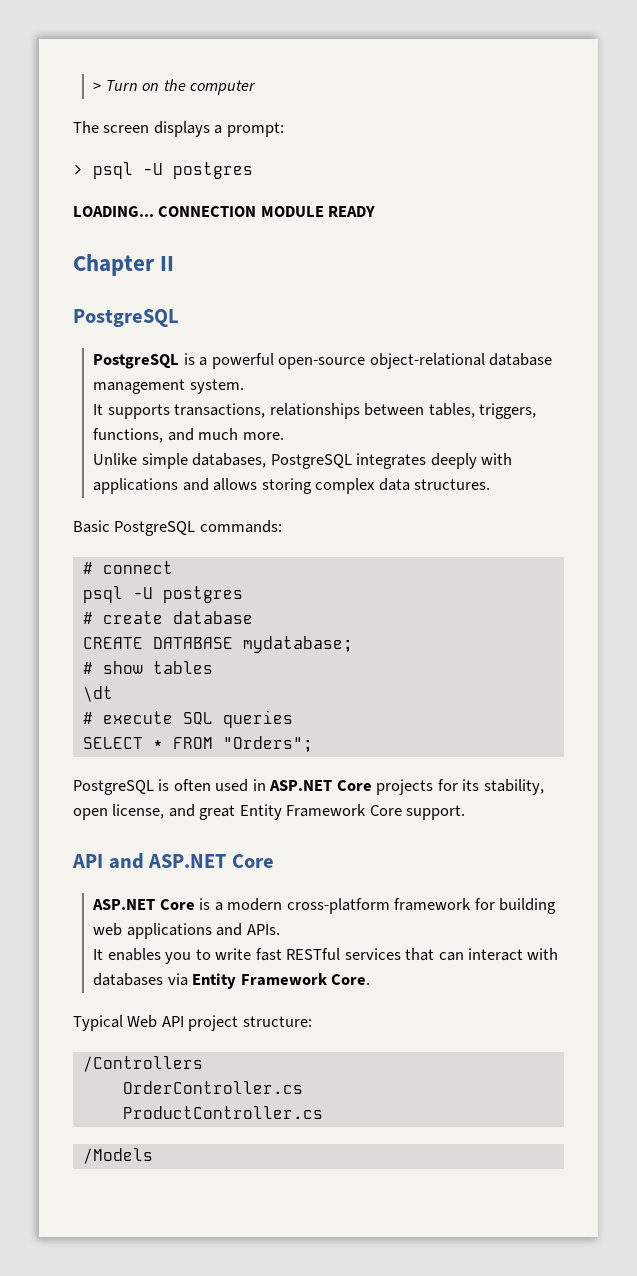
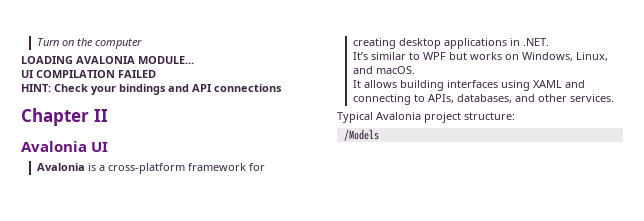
[93,82,102,91] > -> (36, 42) none
[73,121,284,137] [73,162,253,179] [73,206,376,217] [73,254,175,276] [73,309,179,327] [93,353,553,369] [93,379,244,394] [93,403,537,419] [93,428,284,443] [93,453,513,469] [93,478,491,494] [73,520,282,536] [82,561,173,574] [82,586,243,603] [82,611,253,624] [82,636,353,653] [82,661,213,674] [82,686,113,702] [82,710,293,728] [82,736,313,752] [73,779,544,795] [73,804,466,820] [72,853,274,869] [92,898,557,914] [93,923,280,939] [93,948,559,964] [93,973,371,989] The screen displays a prompt: // > psql -U postgres // LOADING... CONNECTION MODULE READY // Chapter II // PostgreSQL // PostgreSQL is a powerful open-source object-relational database management system. // It supports transactions, relationships between tables, triggers, functions, and much more. // Unlike simple databases, PostgreSQL integrates deeply with applications and allows storing complex data structures. // Basic PostgreSQL commands: // # connect // psql -U postgres // # create database // CREATE DATABASE mydatabase; // # show tables // \dt // # execute SQL queries // SELECT * FROM "Orders"; // PostgreSQL is often used in ASP.NET Core projects for its stability, open license, and great Entity Framework Core support. // API and ASP.NET Core // ASP.NET Core is a modern cross-platform framework for building web applications and APIs. // It enables you to write fast RESTful services that can interact with databases via Entity Framework Core. -> [21,56,194,64] [21,70,156,78] [21,84,282,95] [21,108,108,126] [21,141,109,152] [36,163,265,174] [352,38,549,49] [352,52,608,61] [352,66,415,74] [352,80,585,91] [352,94,614,105] LOADING AVALONIA MODULE... // UI COMPILATION FAILED // HINT: Check your bindings and API connections // Chapter II // Avalonia UI // Avalonia is a cross-platform framework for creating desktop applications in .NET. // It’s similar to WPF but works on Windows, Linux, and macOS. // It allows building interfaces using XAML and connecting to APIs, databases, and other services.
[127,1015,184,1028] Web API -> [376,112,421,120] Avalonia
[82,1056,203,1072] [122,1081,303,1094] [122,1106,323,1119] // /Controllers // OrderController.cs // ProductController.cs -> (515, 116) none

